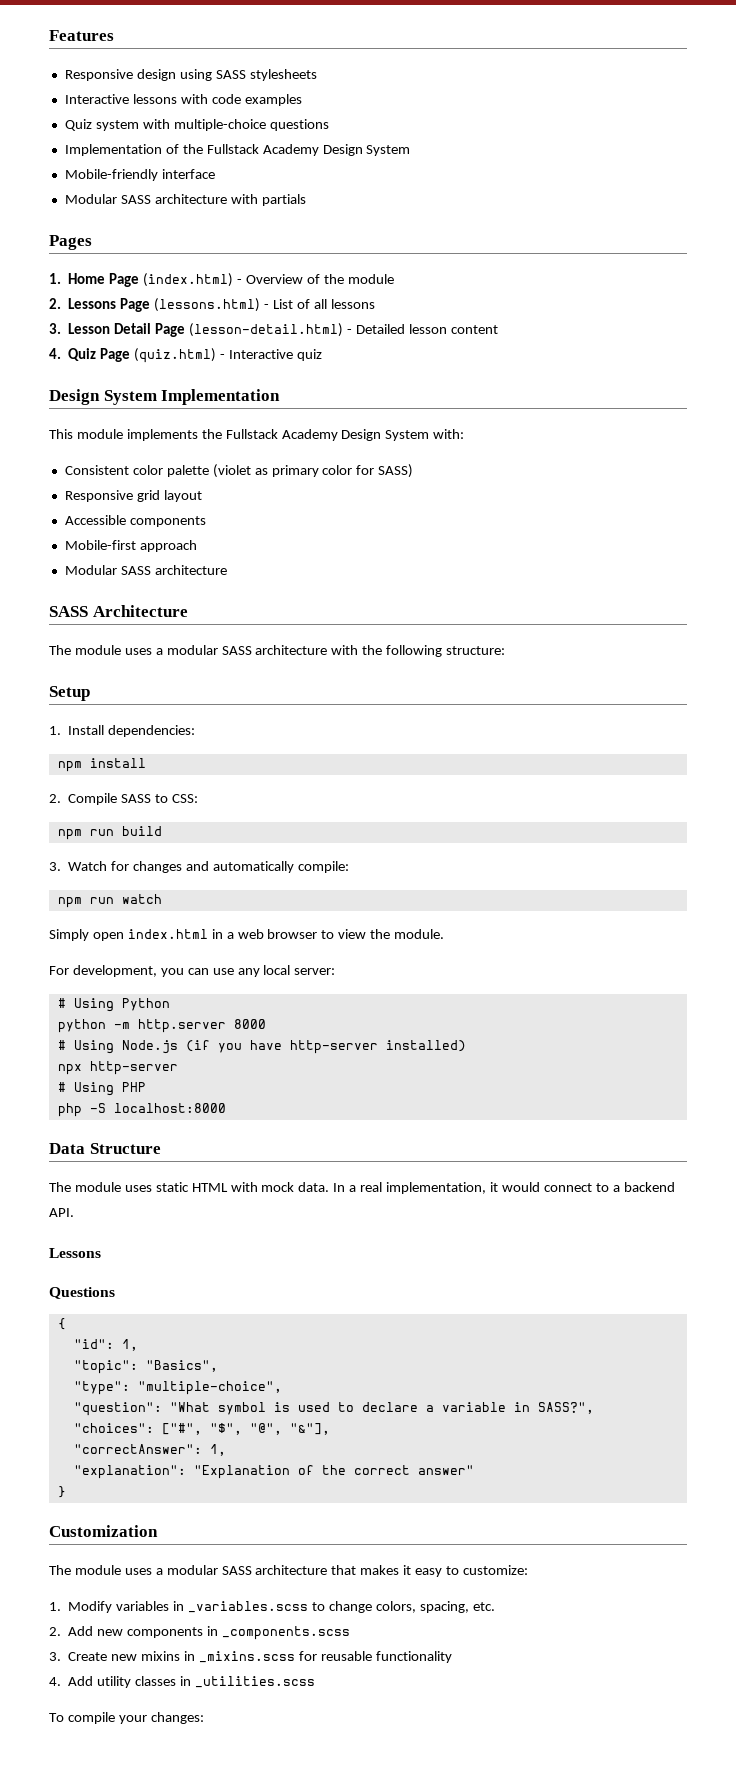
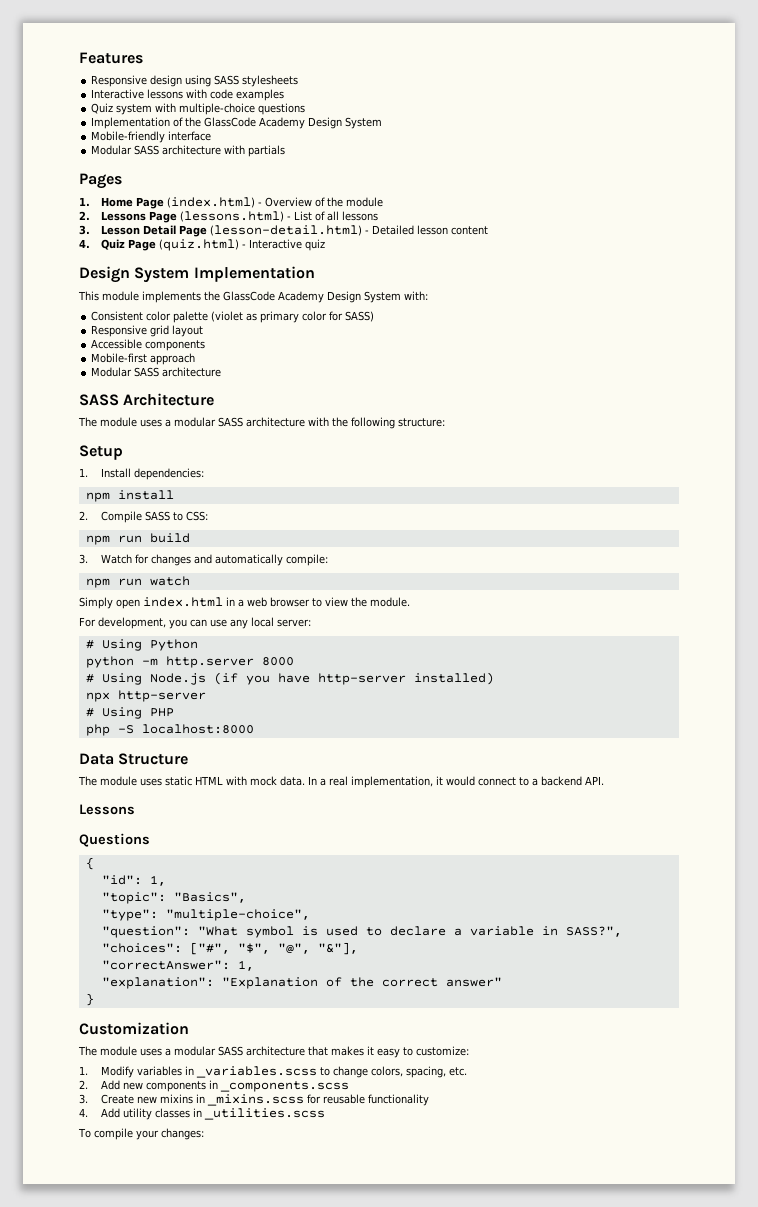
[206,144,259,154] Fullstack -> [204,117,257,127] GlassCode
[225,429,278,439] Fullstack -> [223,291,275,301] GlassCode

